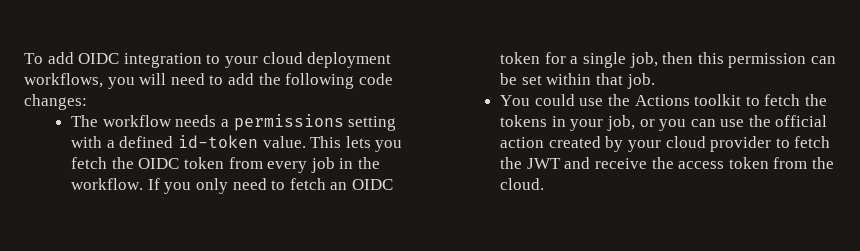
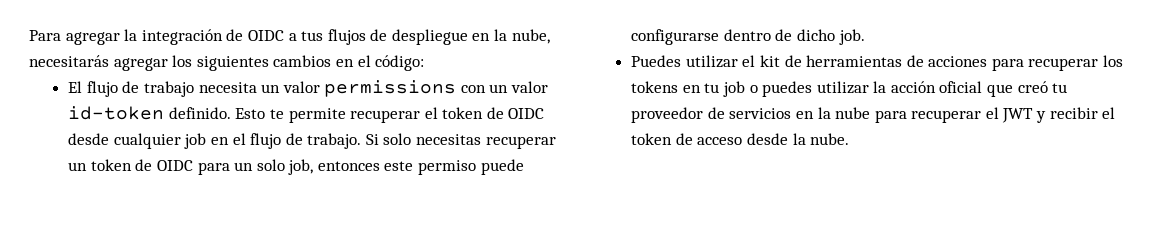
[24,52,392,68] [24,73,393,89] [24,94,87,110] [71,114,397,131] [71,135,403,152] [71,157,380,173] [71,178,393,194] [500,52,836,68] [500,73,655,89] [500,94,827,106] [500,115,828,131] [500,136,831,152] [500,157,834,169] [500,178,545,190] To add OIDC integration to your cloud deployment workflows, you will need to add the following code changes: // The workflow needs a permissions setting with a defined id-token value. This lets you fetch the OIDC token from every job in the workflow. If you only need to fetch an OIDC token for a single job, then this permission can be set within that job. // You could use the Actions toolkit to fetch the tokens in your job, or you can use the official action created by your cloud provider to fetch the JWT and receive the access token from the cloud. -> [29,29,550,45] [29,55,425,71] [68,80,549,97] [68,106,545,123] [68,133,556,149] [68,159,524,175] [631,29,865,45] [631,55,1124,71] [631,81,1068,97] [631,107,1116,123] [631,133,850,145] Para agregar la integración de OIDC a tus flujos de despliegue en la nube, necesitarás agregar los siguientes cambios en el código: // El flujo de trabajo necesita un valor permissions con un valor id-token definido. Esto te permite recuperar el token de OIDC desde cualquier job en el flujo de trabajo. Si solo necesitas recuperar un token de OIDC para un solo job, entonces este permiso puede configurarse dentro de dicho job. // Puedes utilizar el kit de herramientas de acciones para recuperar los tokens en tu job o puedes utilizar la acción oficial que creó tu proveedor de servicios en la nube para recuperar el JWT y recibir el token de acceso desde la nube.

